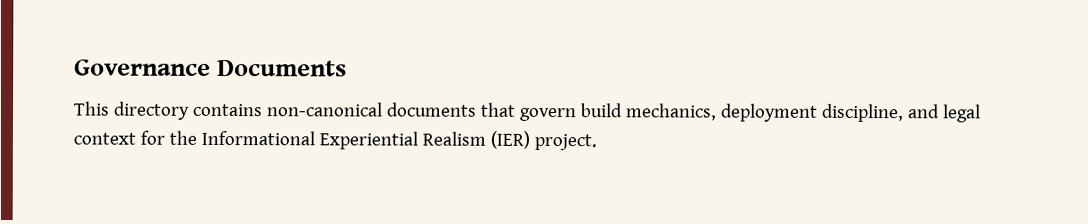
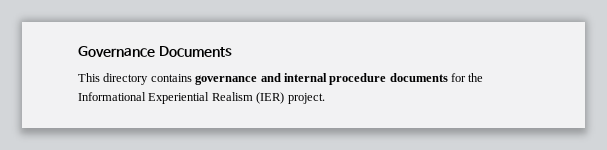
[265,102,981,123] [73,132,136,145] non-canonical documents that govern build mechanics, deployment discipline, and legal context -> [195,73,448,85] governance and internal procedure documents

